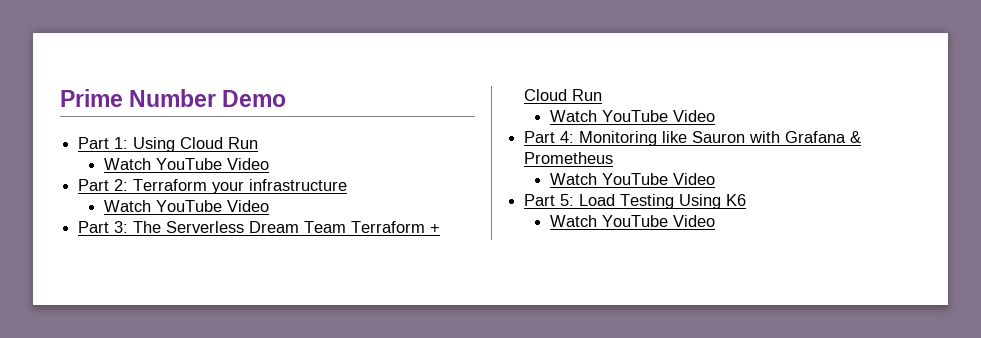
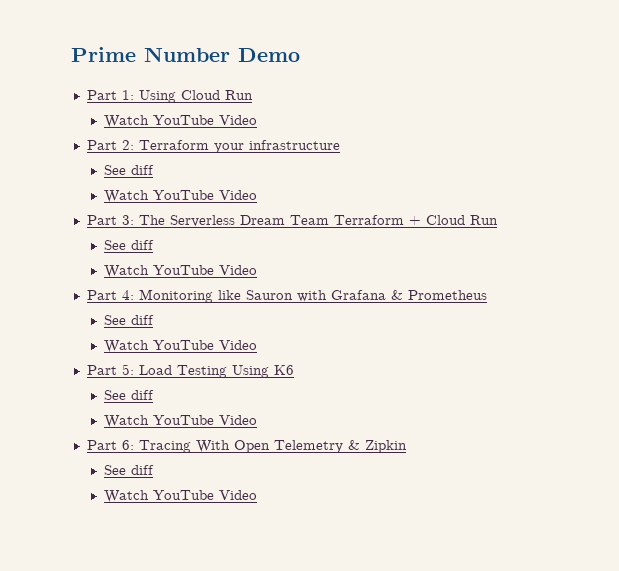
(348, 185) none -> [104,165,155,175] // See diff
(603, 95) none -> [104,240,155,250] // See diff
(614, 158) none -> [104,315,155,325] // See diff
[550,215,716,227] // Watch YouTube Video -> [104,390,155,400] [104,415,258,428] [86,440,407,453] [104,465,155,475] [104,490,258,503] // See diff // Watch YouTube Video // Part 6: Tracing With Open Telemetry & Zipkin // See diff // Watch YouTube Video

